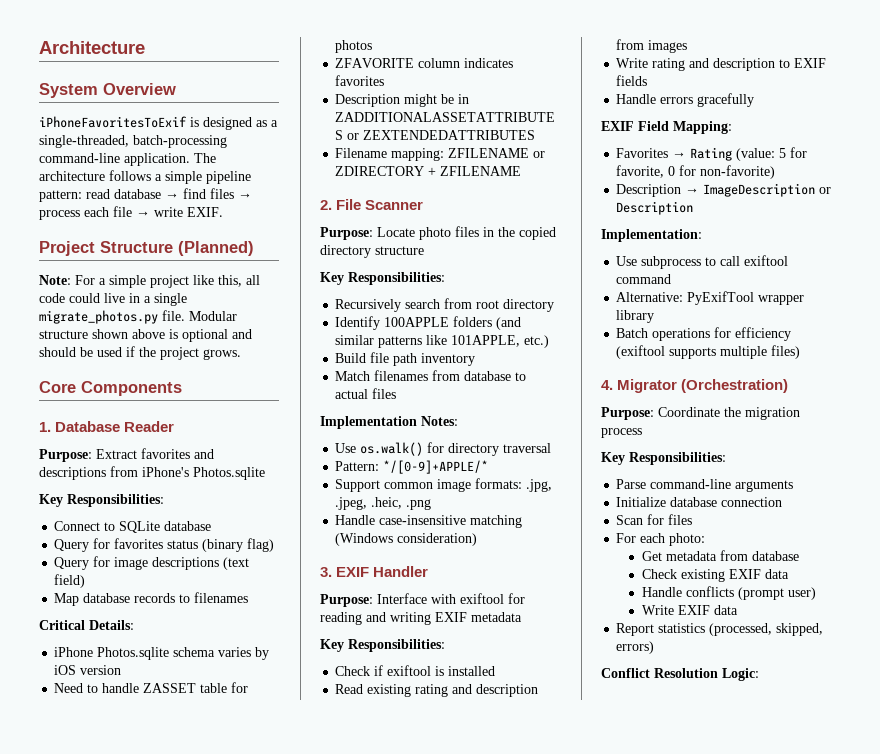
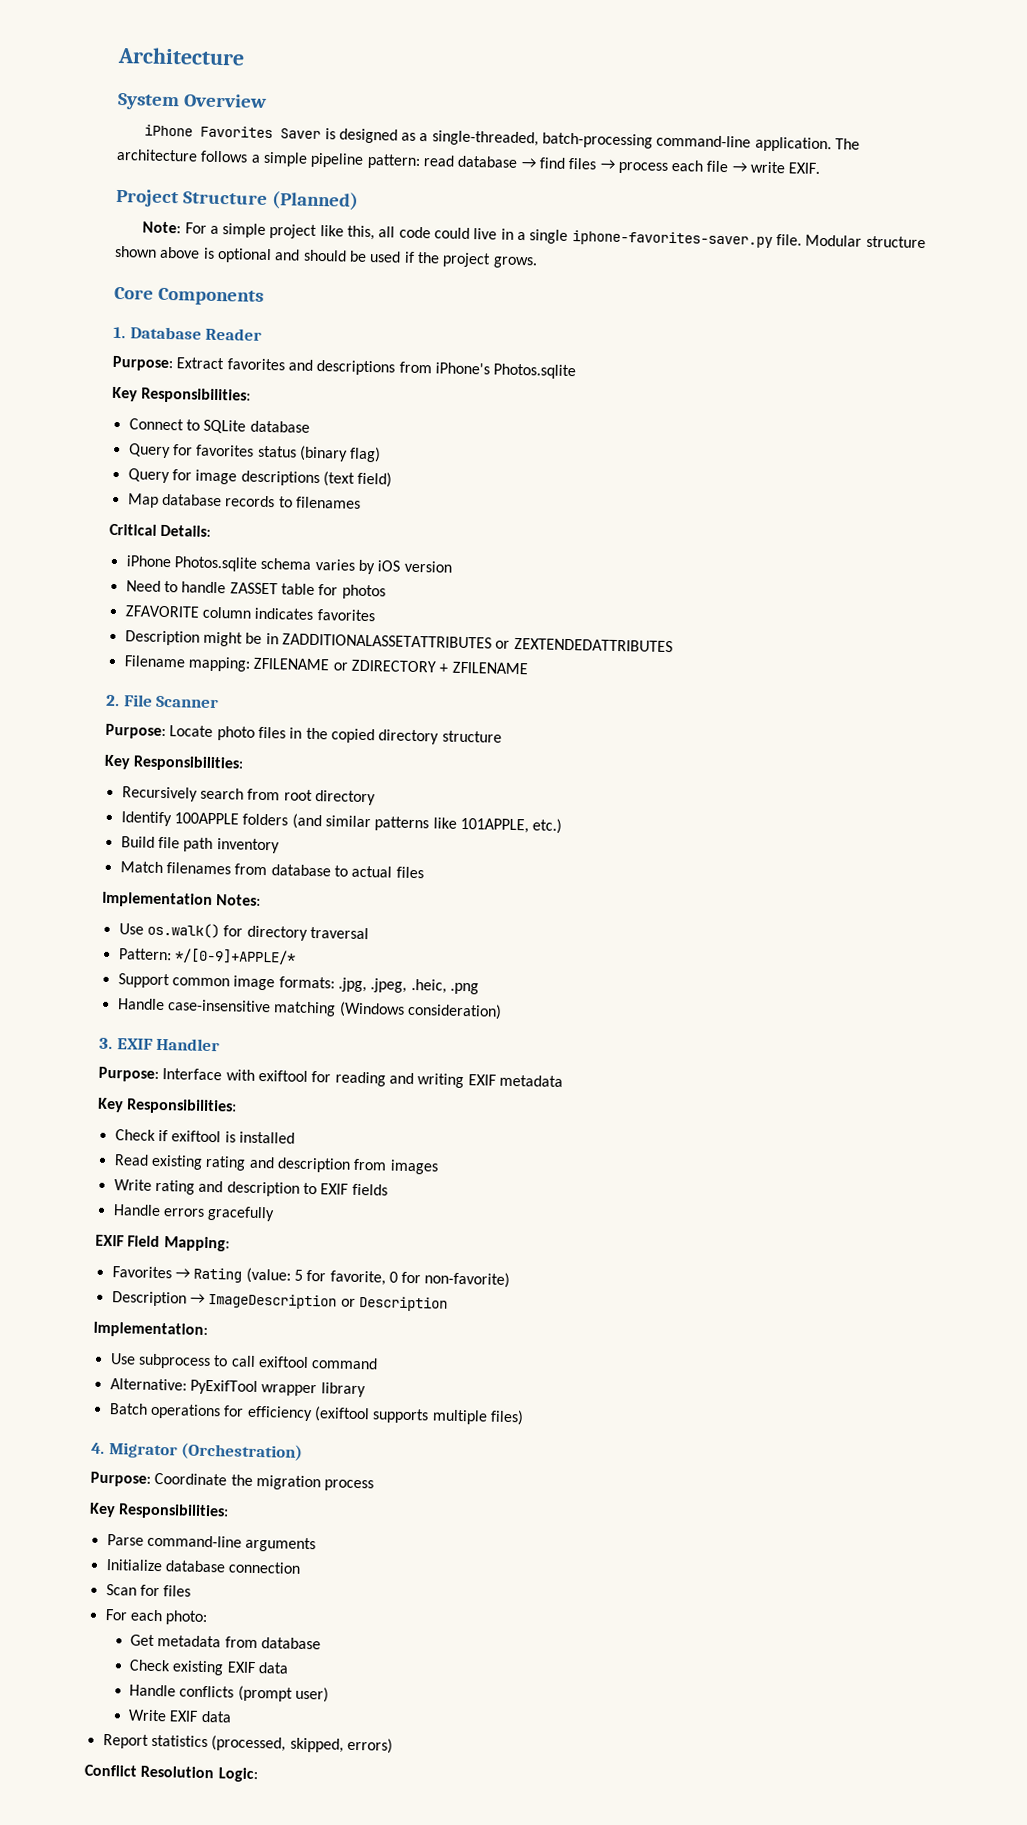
[39,116,187,128] iPhoneFavoritesToExif -> [144,124,322,140] iPhone Favorites Saver
[39,310,158,324] migrate_photos.py -> [571,230,773,249] iphone-favorites-saver.py

